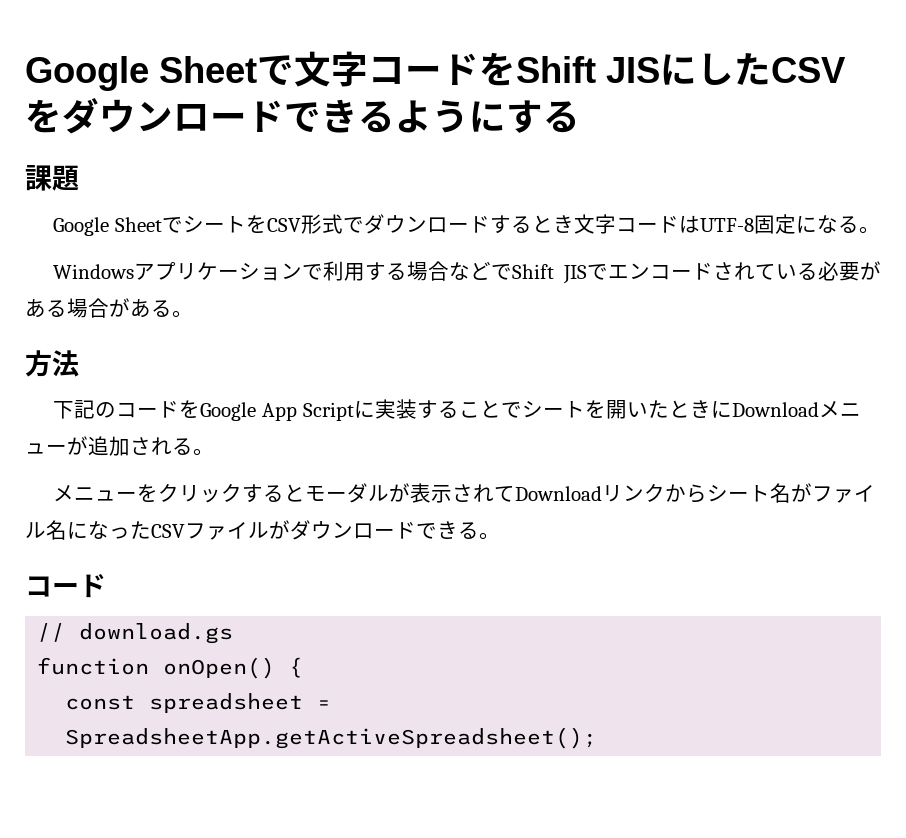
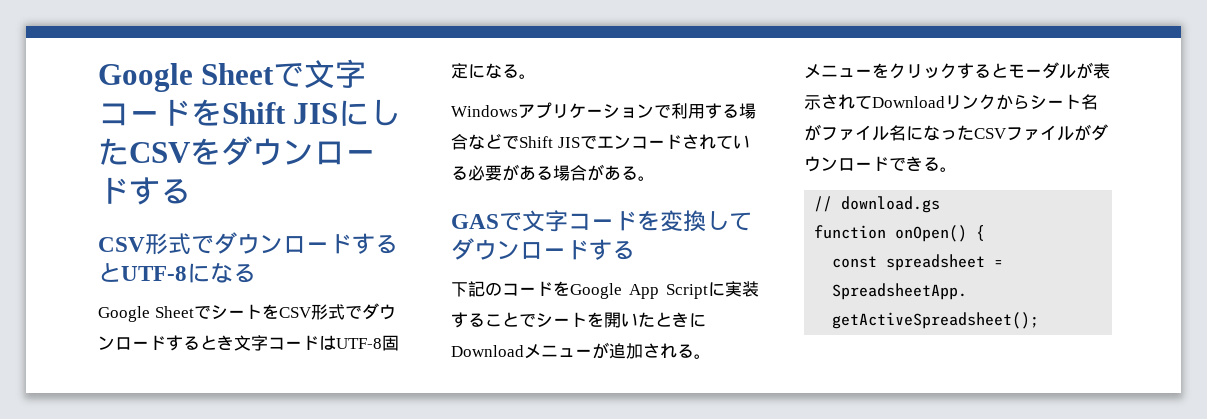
[284,99,580,133] [25,165,79,191] できるようにする // 課題 -> [129,177,191,205] [98,232,398,255] [98,262,256,283] する // CSV形式でダウンロードするとUTF-8になる
[25,350,79,377] 方法 -> [451,210,752,232] [451,238,635,260] GASで文字コードを変換してダウンロードする
[25,574,106,598] // コード -> (957, 169) none

